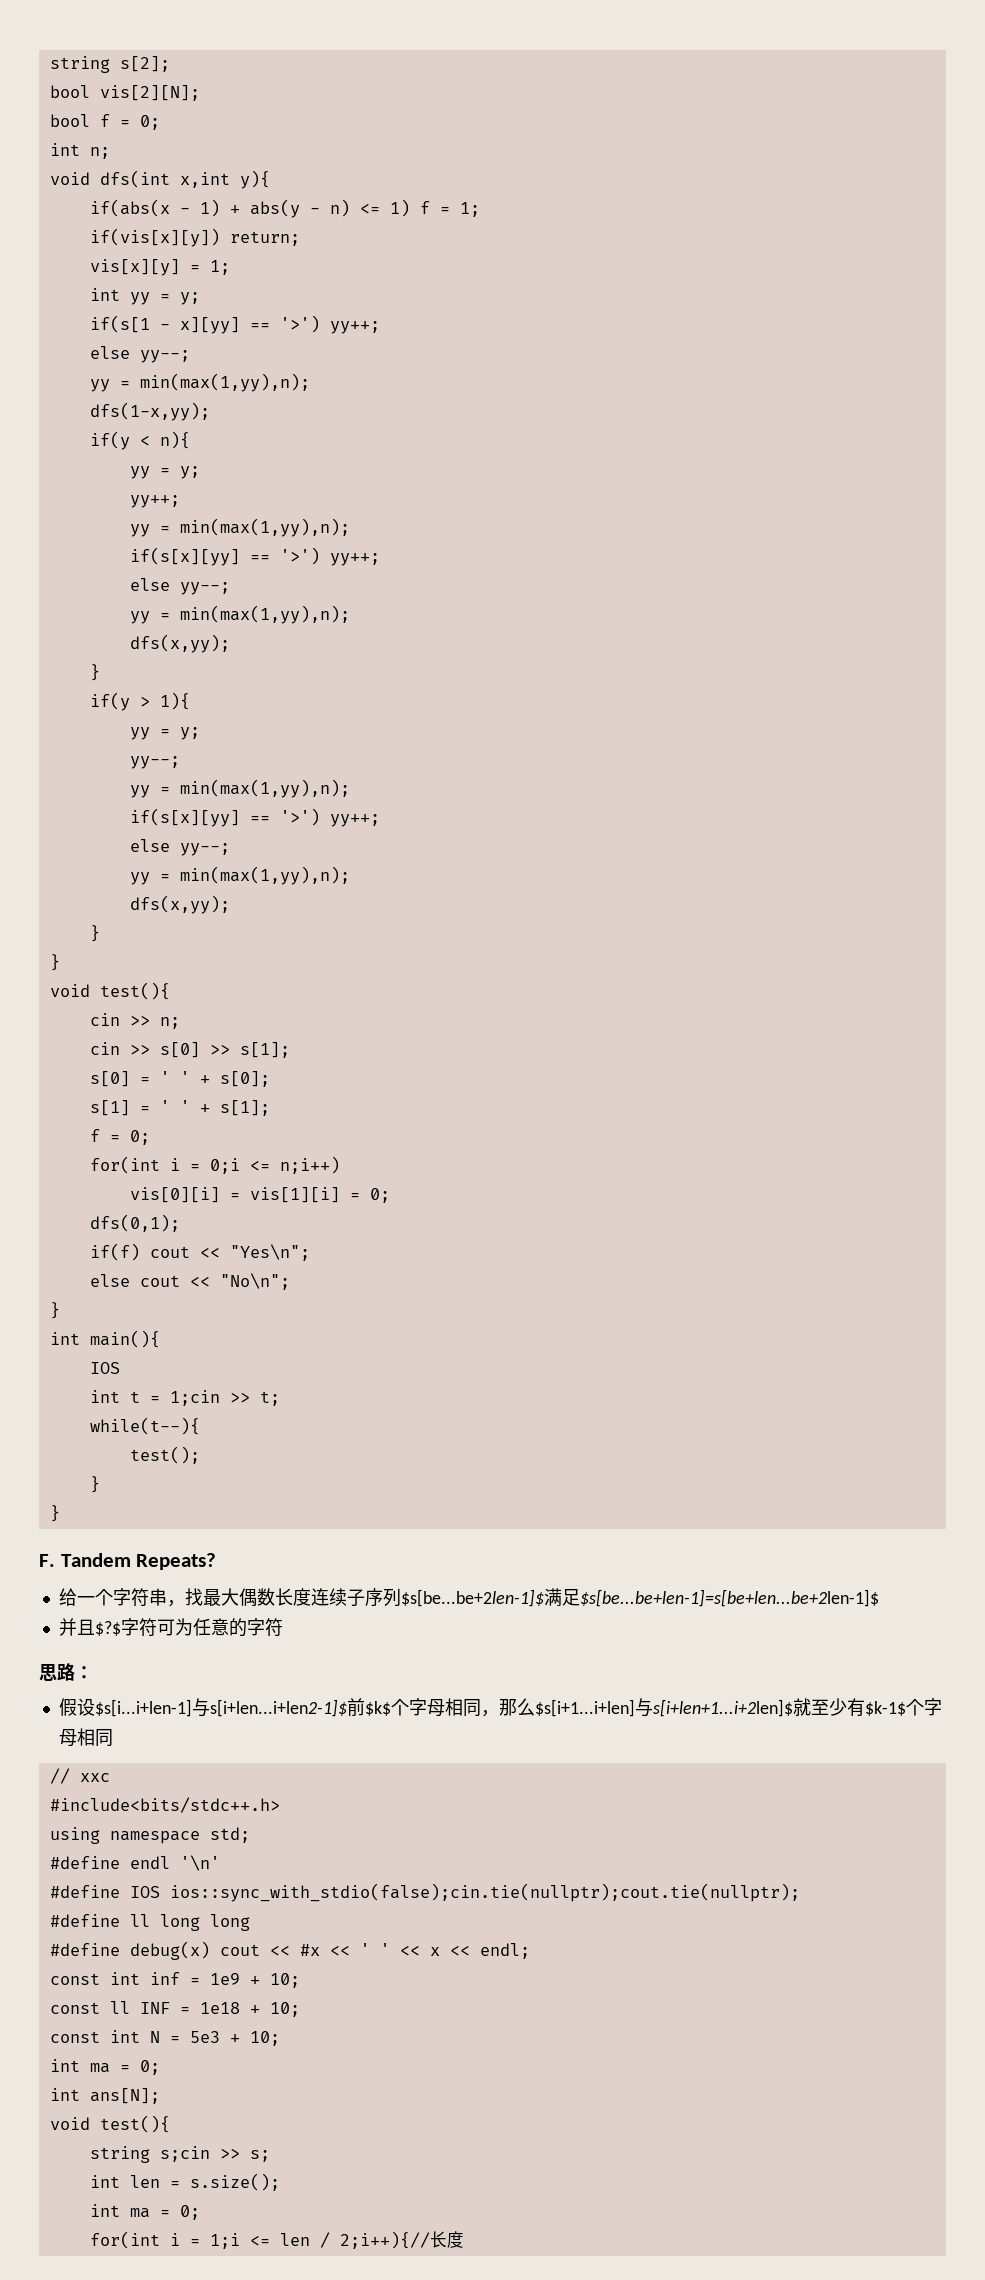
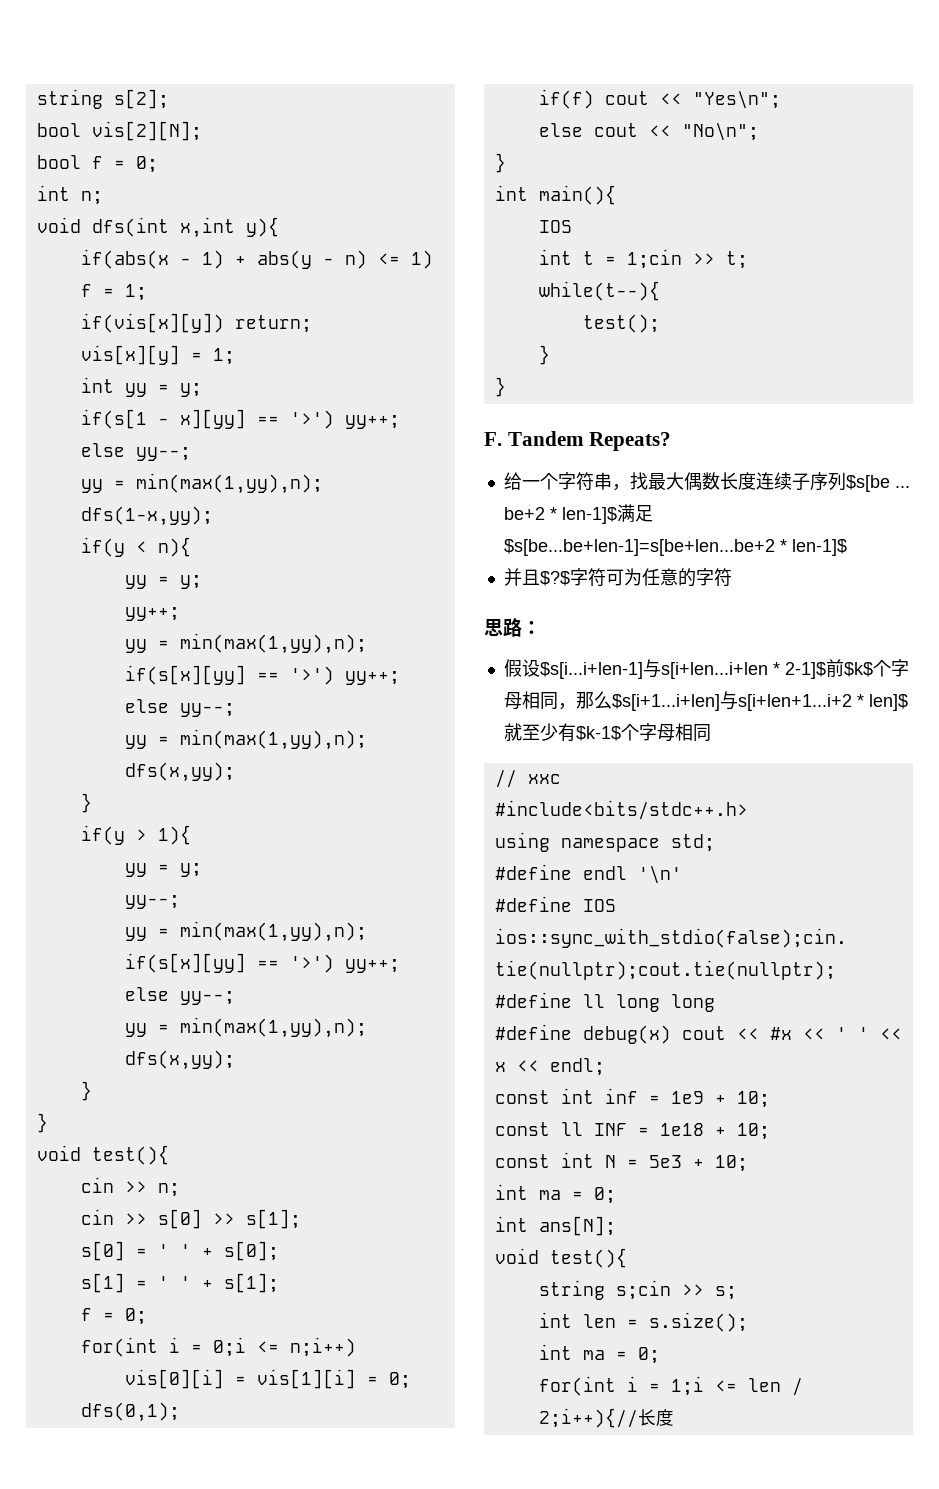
[400,1588,879,1607] $s[be...be+2len-1]$满足$s[be...be+len-1]=s[be+len...be+2len-1]$ -> [845,475,910,492] [503,504,653,524] [503,539,847,556] $s[be ... be+2 * len-1]$满足$s[be...be+len-1]=s[be+len...be+2 * len-1]$
[209,1699,347,1717] s[i+len...i+len2-1]$ -> [660,662,826,679] s[i+len...i+len * 2-1]$
[652,1699,793,1717] s[i+len+1...i+2len]$ -> [737,694,908,711] s[i+len+1...i+2 * len]$

